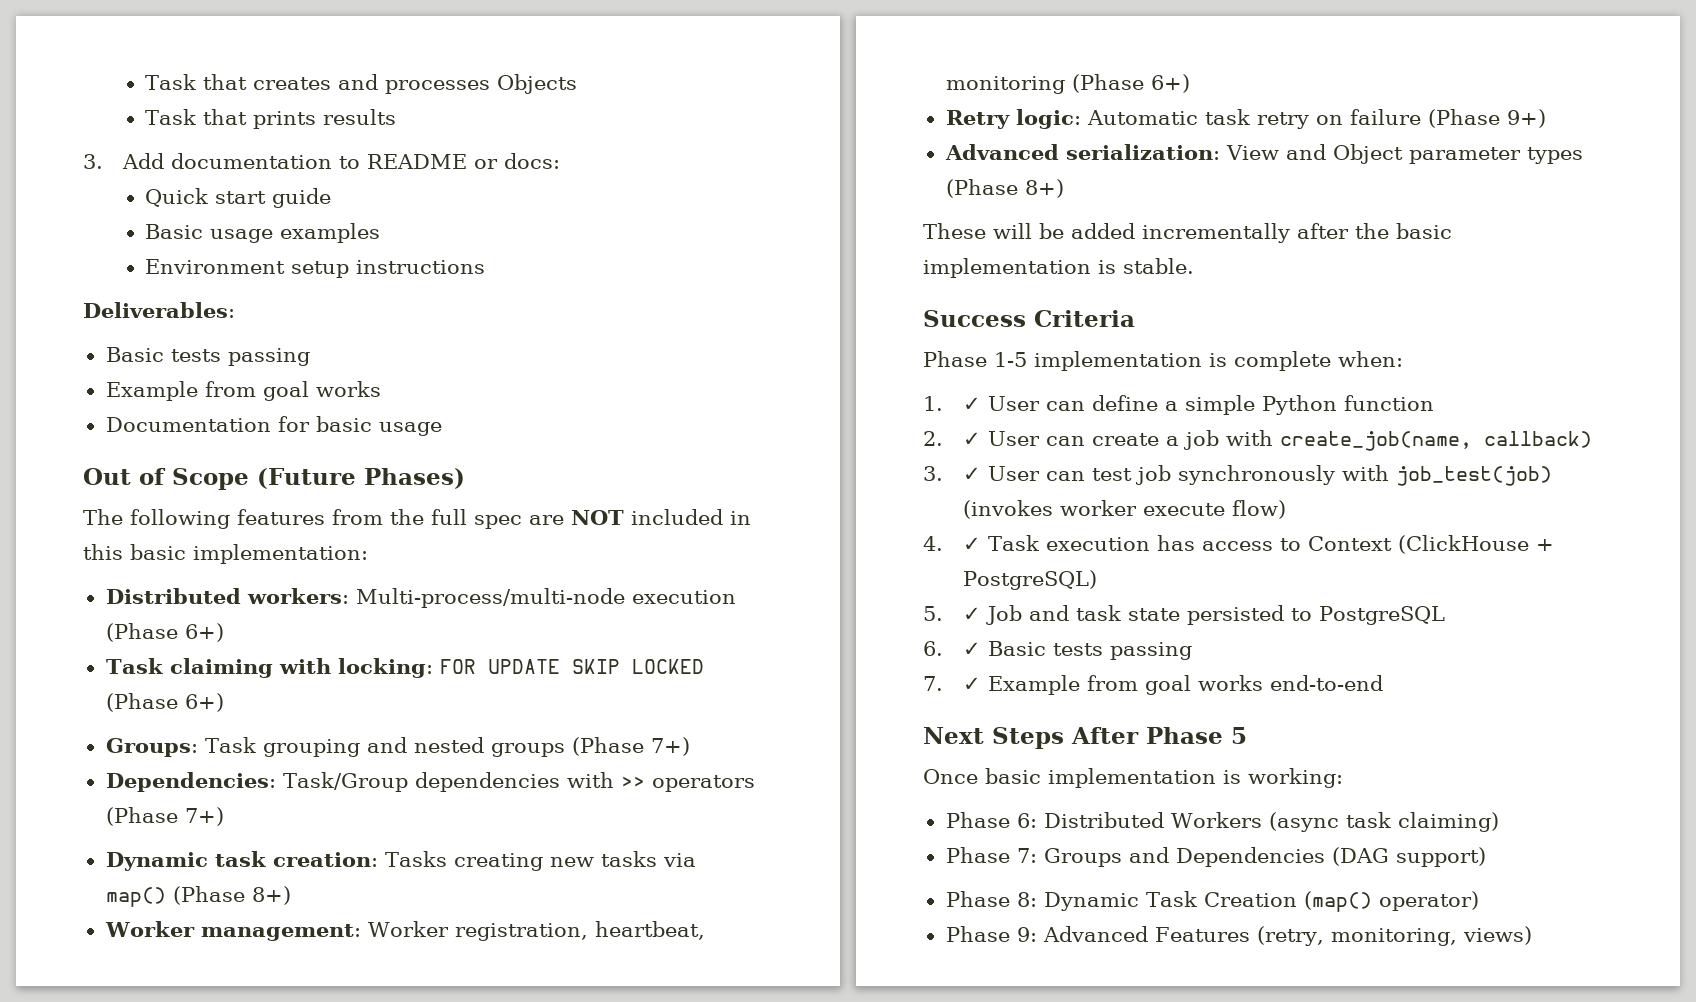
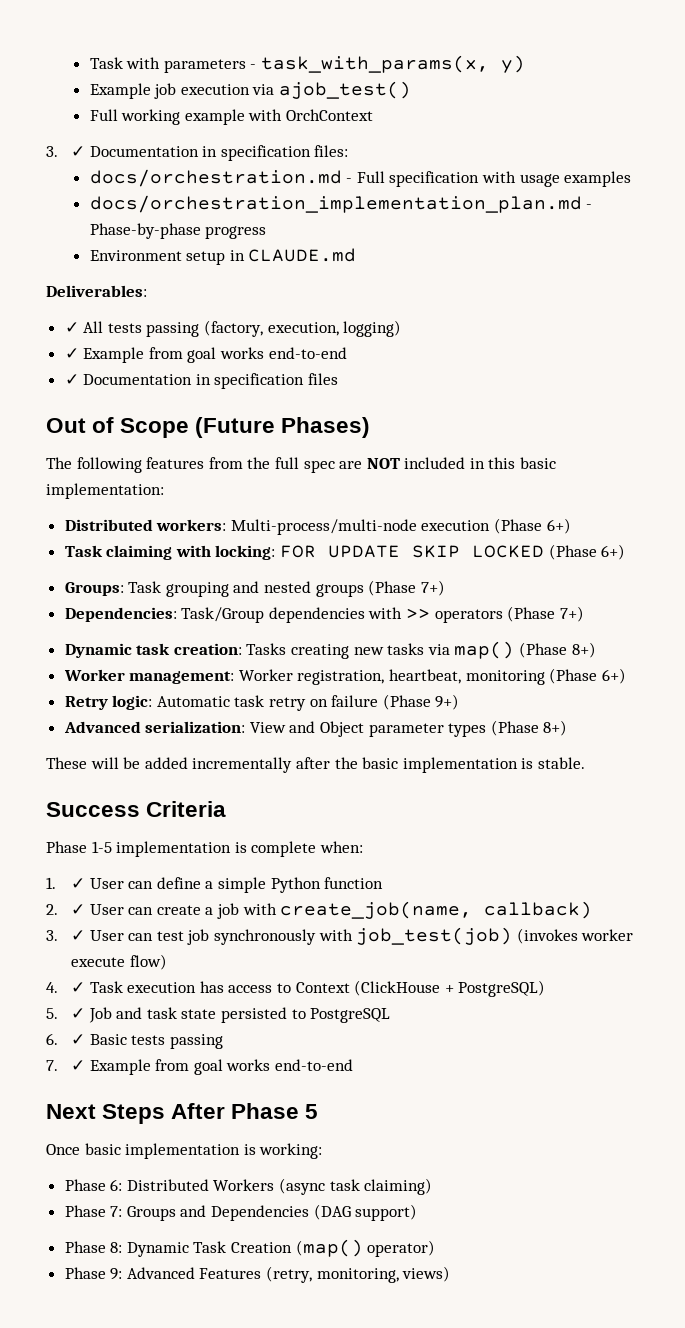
[145,74,578,94] [145,109,397,129] [83,153,560,169] [145,188,332,208] [145,223,381,243] Task that creates and processes Objects // Task that prints results // 3. Add documentation to README or docs: // Quick start guide // Basic usage examples -> [89,55,526,73] [89,81,412,99] [89,109,374,125] [46,145,349,161] [89,169,632,187] [89,195,593,213] [89,223,267,239] Task with parameters - task_with_params(x, y) // Example job execution via ajob_test() // Full working example with OrchContext // 3. ✓ Documentation in specification files: // docs/orchestration.md - Full specification with usage examples // docs/orchestration_implementation_plan.md - Phase-by-phase progress
[356,260,486,274] instructions -> [229,248,357,262] in CLAUDE.md
[105,347,310,366] [105,381,381,401] [105,416,442,436] Basic tests passing // Example from goal works // Documentation for basic usage -> [64,320,402,337] [64,347,347,363] [64,373,339,389] ✓ All tests passing (factory, execution, logging) // ✓ Example from goal works end-to-end // ✓ Documentation in specification files

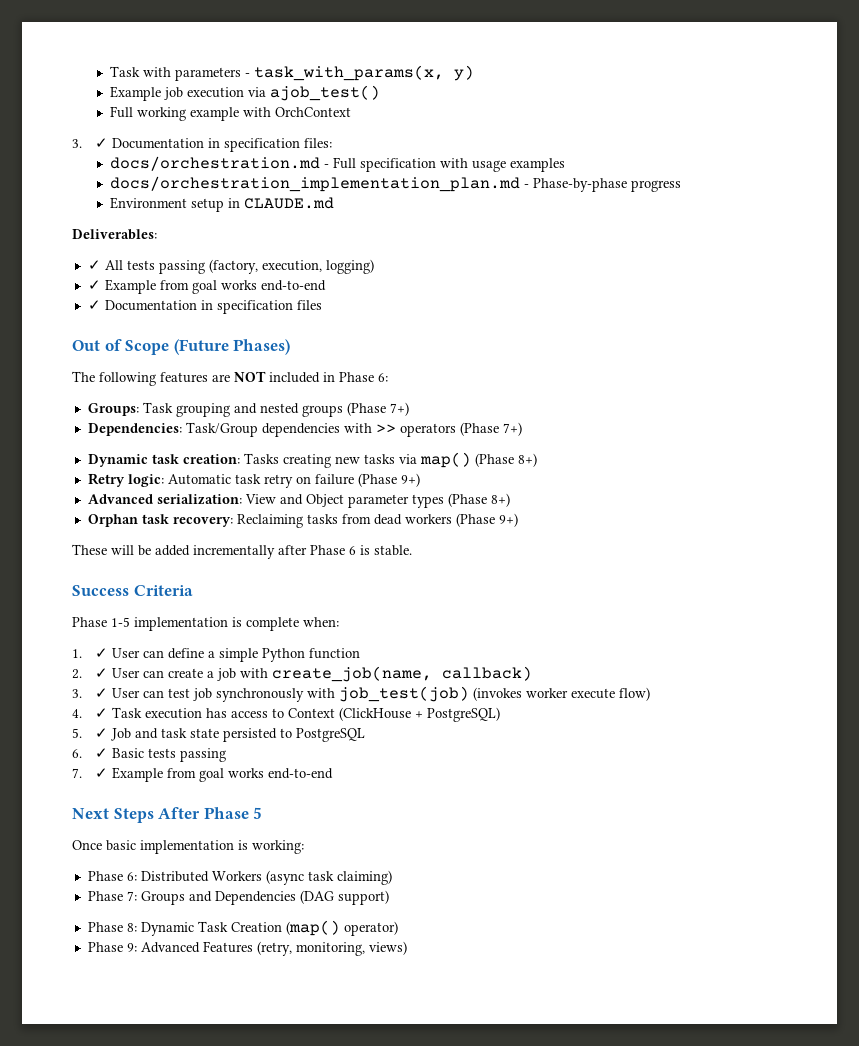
[208,457,557,473] [46,483,164,499] [64,518,571,535] [64,544,626,560] from the full spec are NOT included in this basic implementation: // Distributed workers: Multi-process/multi-node execution (Phase 6+) // Task claiming with locking: FOR UPDATE SKIP LOCKED (Phase 6+) -> [212,371,388,383] are NOT included in Phase 6:
[63,668,626,685] // Worker management: Worker registration, heartbeat, monitoring (Phase 6+) -> (537, 460) none
(568, 728) none -> [87,513,518,528] // Orphan task recovery: Reclaiming tasks from dead workers (Phase 9+)
[334,757,518,773] the basic implementation -> [310,545,356,555] Phase 6

